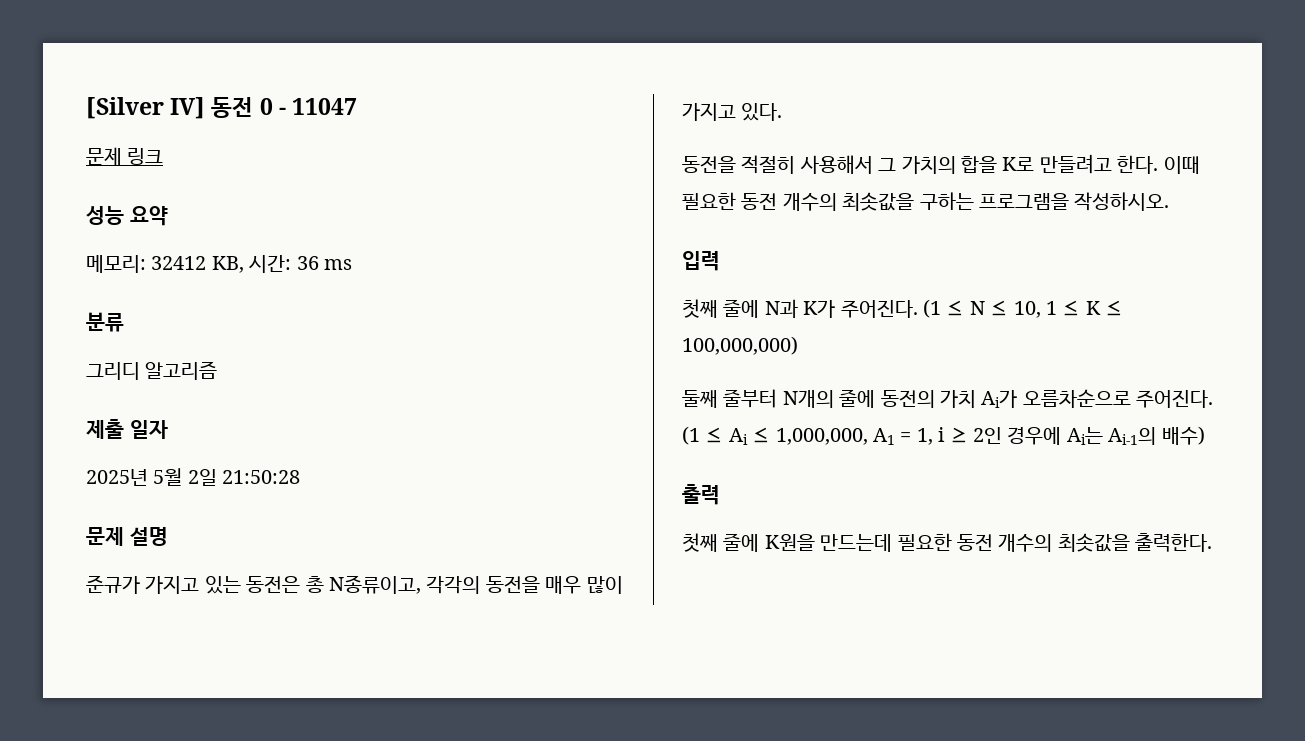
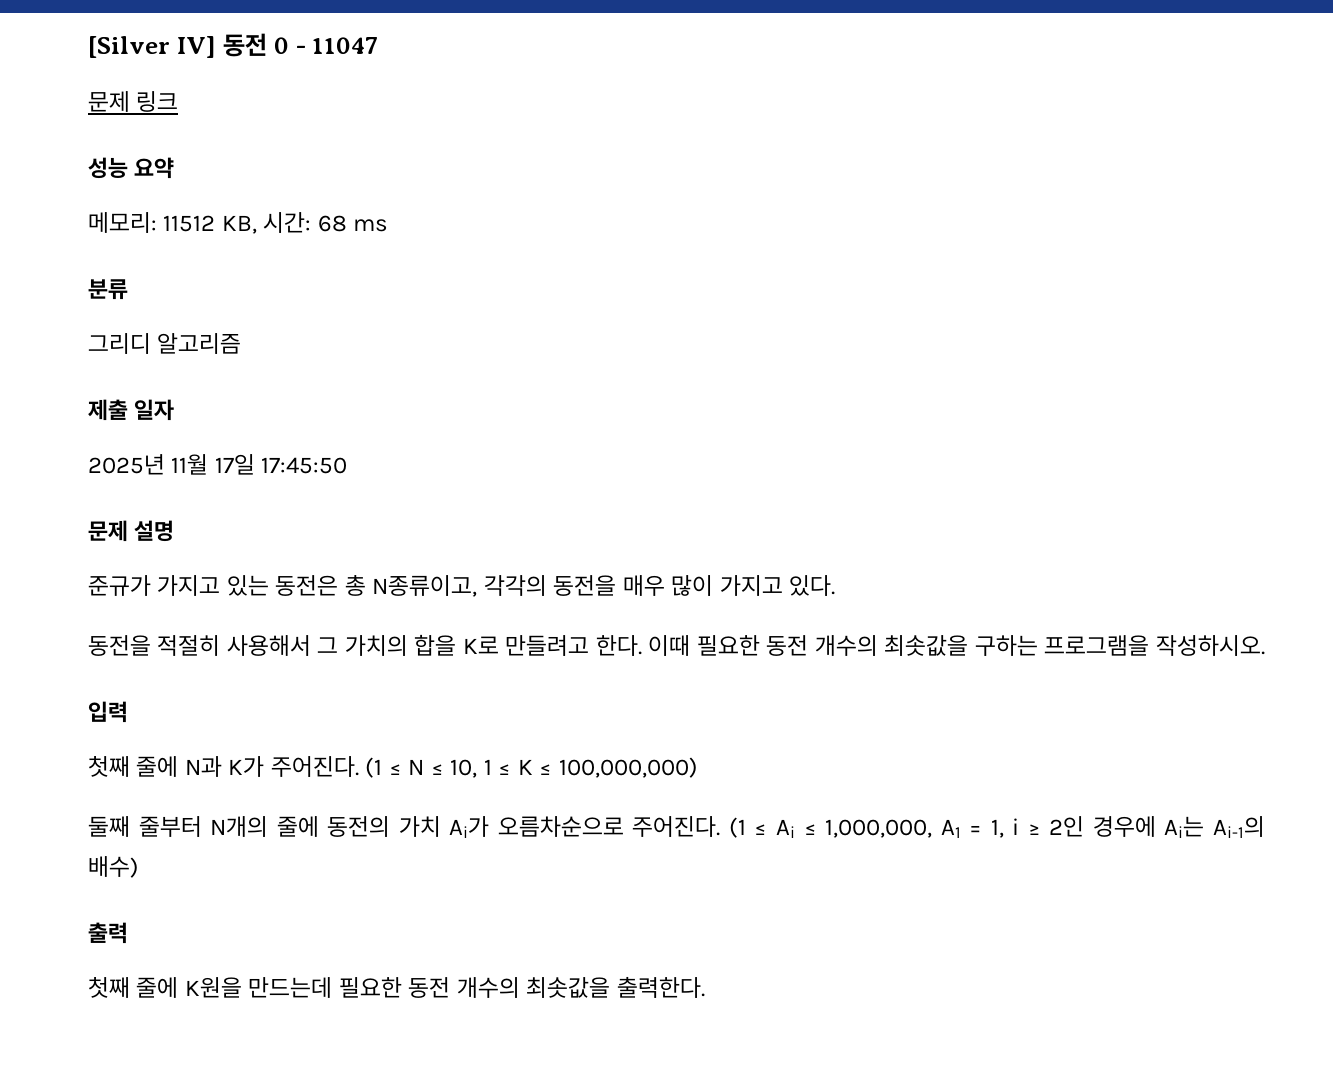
[151,256,207,270] 32412 -> [163,215,216,232] 11512
[296,256,319,270] 36 -> [317,215,347,232] 68
[153,468,301,486] 5월 2일 21:50:28 -> [171,454,348,475] 11월 17일 17:45:50

